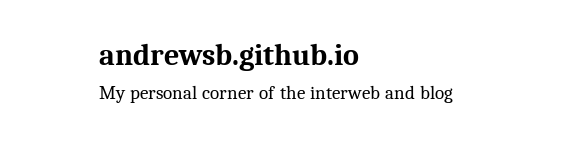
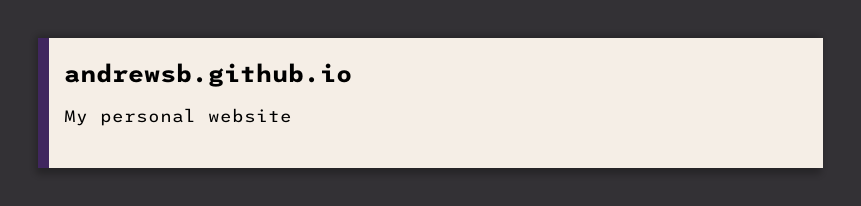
[202,85,453,103] corner of the interweb and blog -> [208,108,292,123] website

